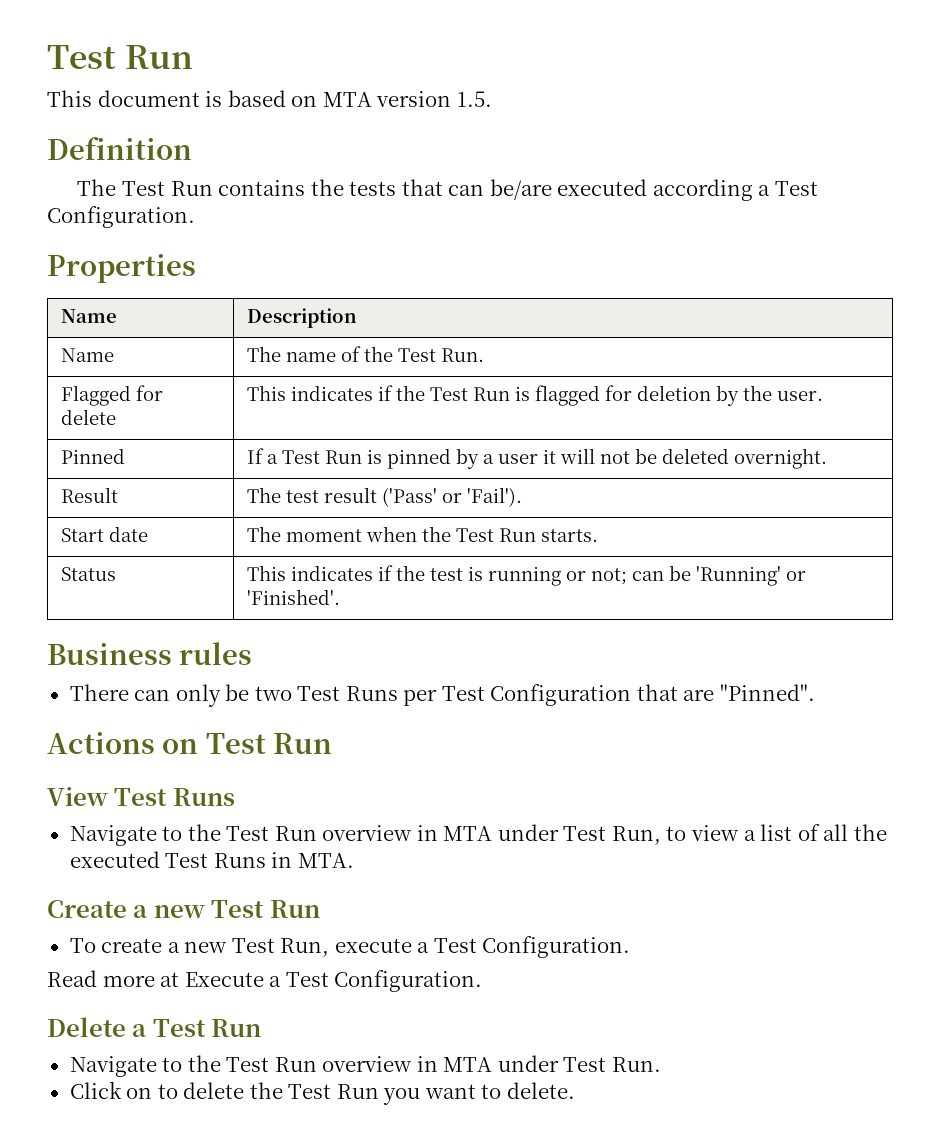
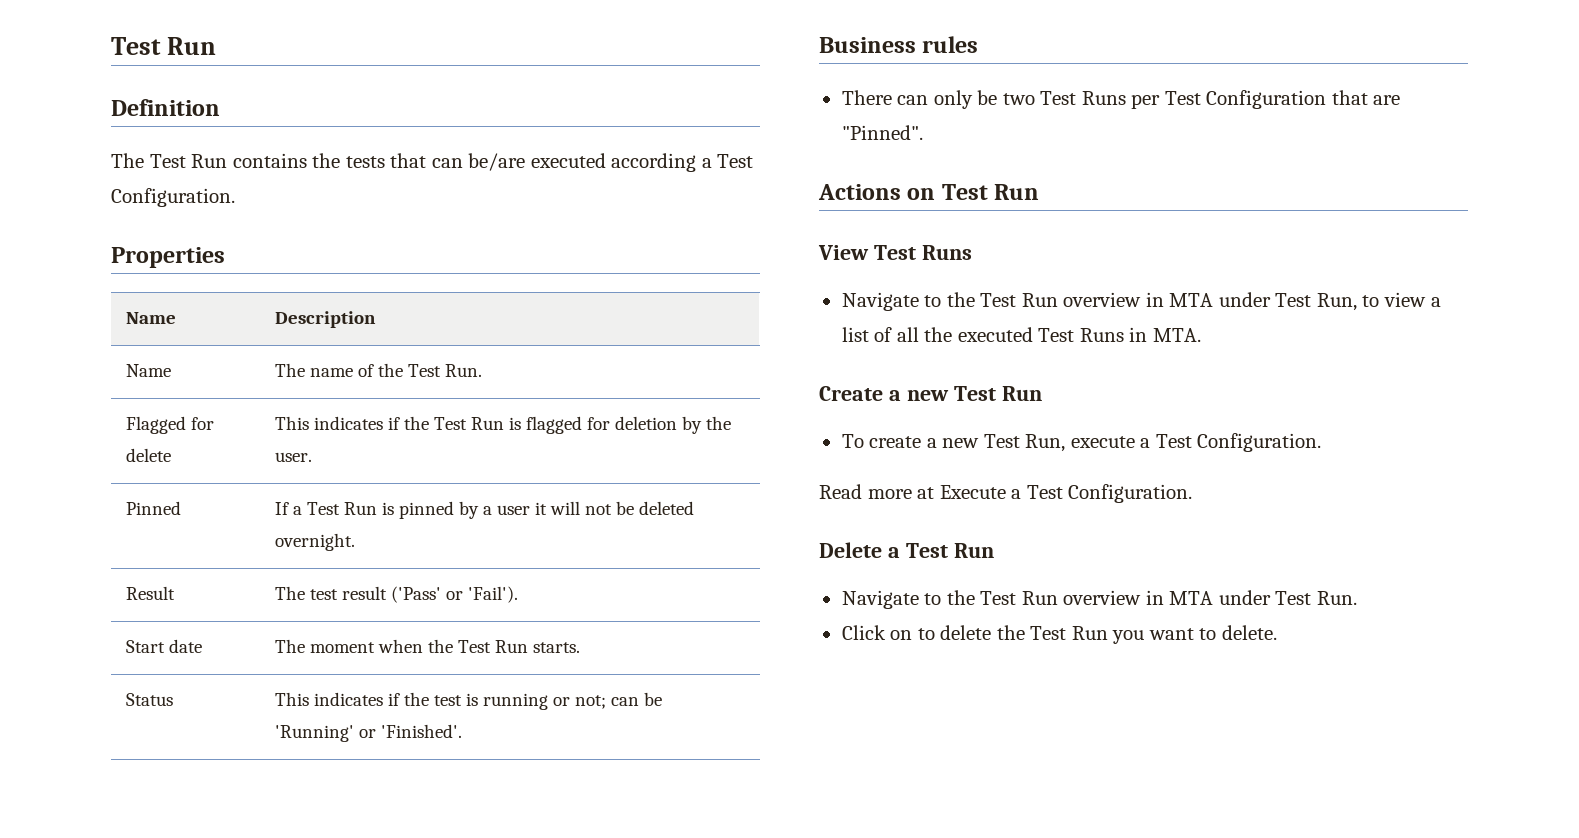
[47,45,193,69] [47,90,492,107] Test Run // This document is based on MTA version 1.5. -> [111,37,217,55] Test Run

